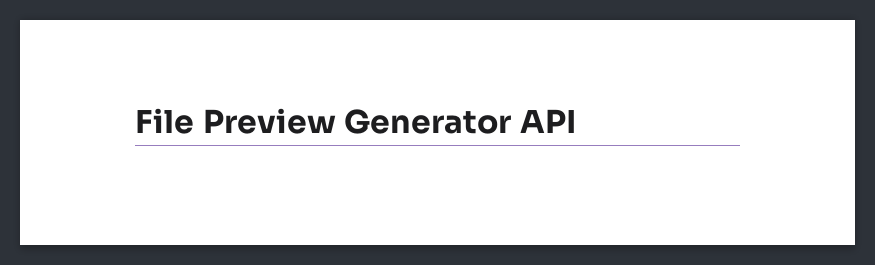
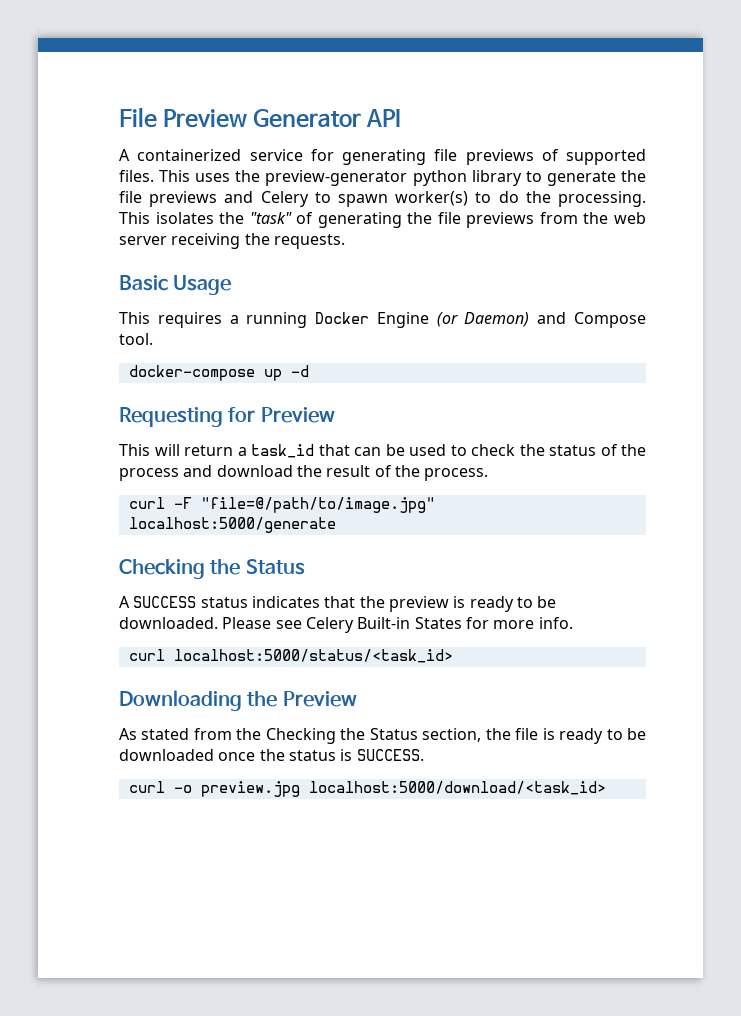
(576, 121) none -> [119,149,646,165] [119,170,646,186] [119,191,646,207] [119,212,647,228] [119,233,345,249] [119,275,232,295] [119,312,646,328] [119,333,153,345] [128,365,309,381] [119,407,335,427] [119,444,646,458] [119,465,489,481] [128,497,435,513] [128,517,336,533] [119,559,305,579] [119,596,557,612] [119,617,573,633] [128,649,453,663] [119,690,357,711] [119,728,646,744] [119,749,424,761] [128,781,606,797] // A containerized service for generating file previews of supported files. This uses the preview-generator python library to generate the file previews and Celery to spawn worker(s) to do the processing. This isolates the "task" of generating the file previews from the web server receiving the requests. // Basic Usage // This requires a running Docker Engine (or Daemon) and Compose tool. // docker-compose up -d // Requesting for Preview // This will return a task_id that can be used to check the status of the process and download the result of the process. // curl -F "file=@/path/to/image.jpg" localhost:5000/generate // Checking the Status // A SUCCESS status indicates that the preview is ready to be downloaded. Please see Celery Built-in States for more info. // curl localhost:5000/status/<task_id> // Downloading the Preview // As stated from the Checking the Status section, the file is ready to be downloaded once the status is SUCCESS. // curl -o preview.jpg localhost:5000/download/<task_id>

